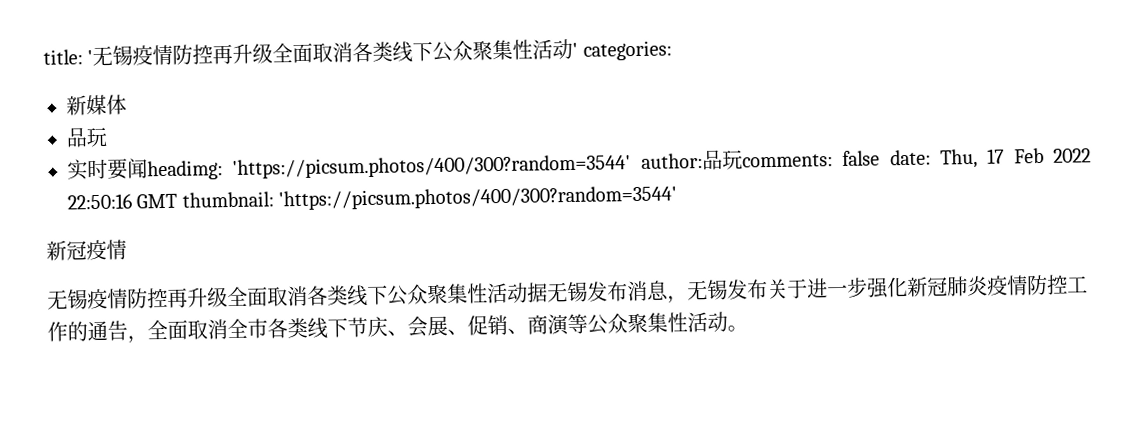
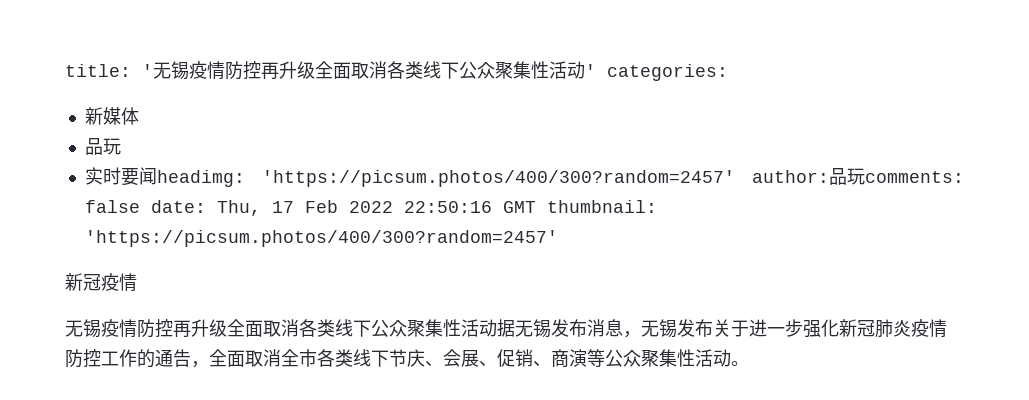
[232,154,632,179] 'https://picsum.photos/400/300?random=3544' -> [261,170,735,187] 'https://picsum.photos/400/300?random=2457'
[278,185,678,211] 'https://picsum.photos/400/300?random=3544' -> [84,230,558,247] 'https://picsum.photos/400/300?random=2457'

